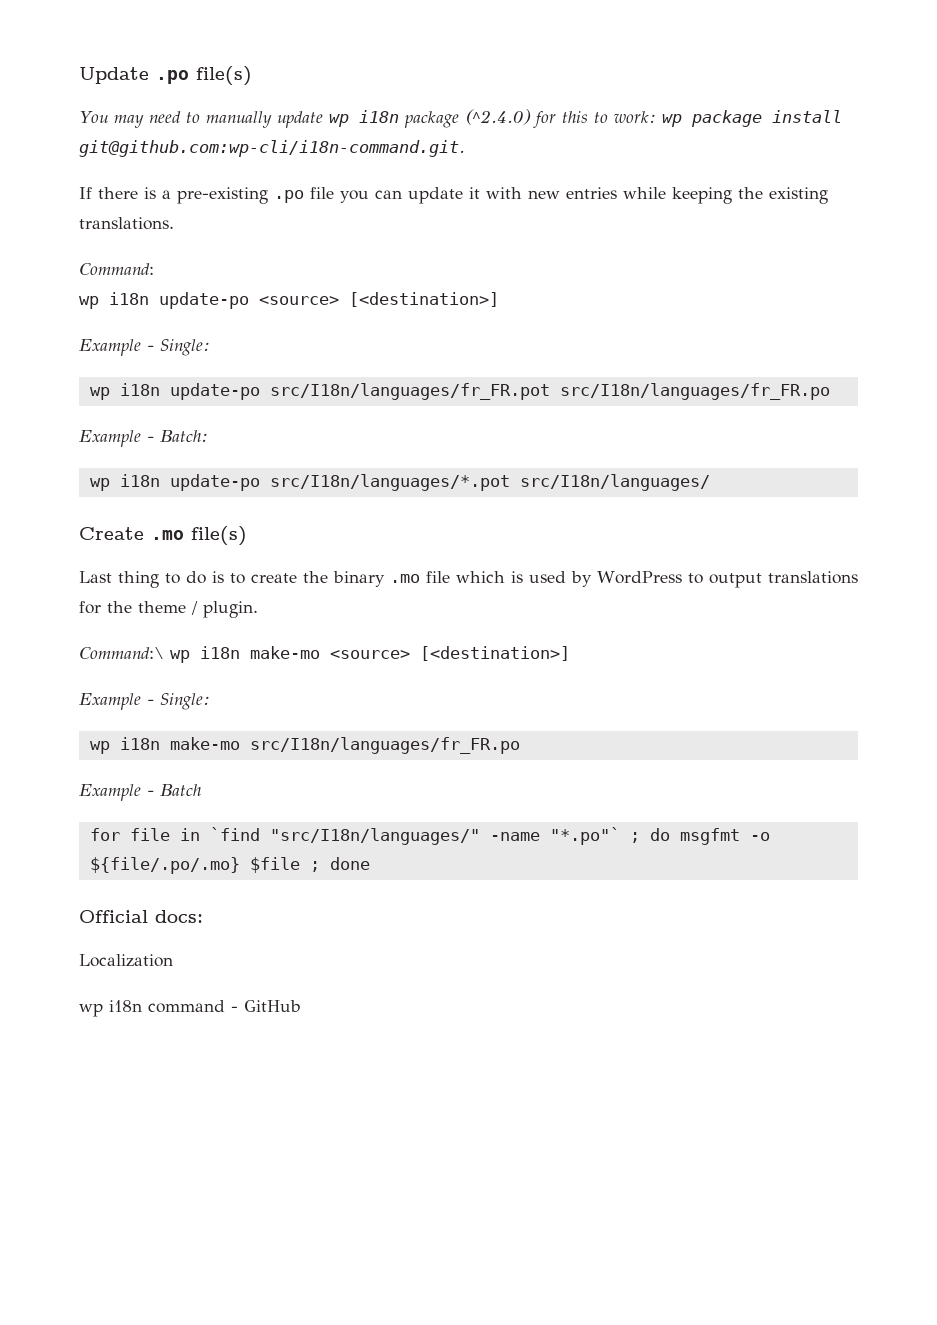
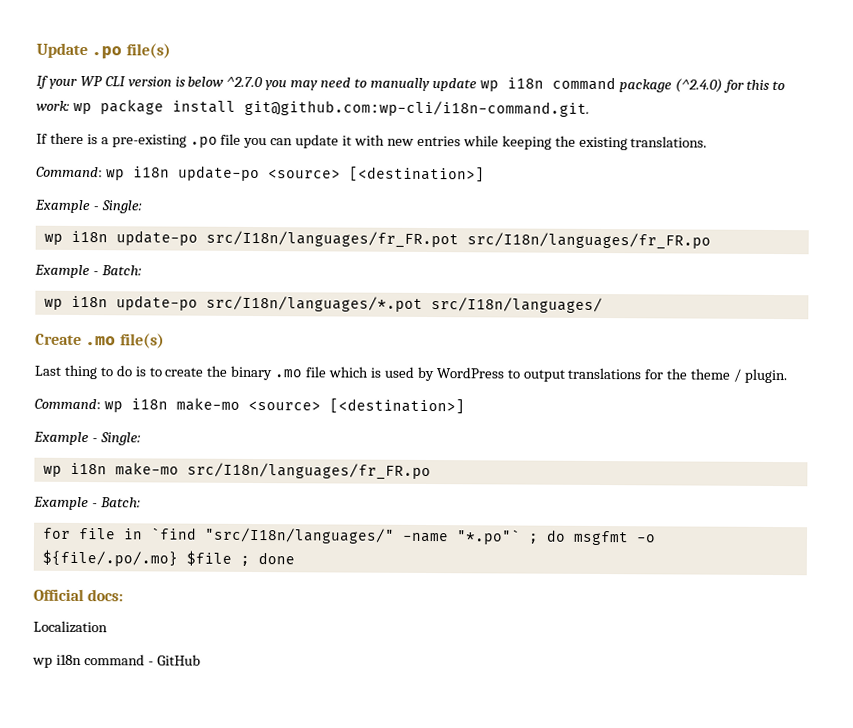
[79,111,108,123] You -> [36,75,288,91] If your WP CLI version is below ^2.7.0 you
(399, 116) none -> [551,76,616,91] command
(154, 269) // -> (103, 172) none
[79,647,164,659] Command:\ -> [34,398,101,410] Command:
[160,784,201,796] Batch -> [99,497,141,508] Batch:

